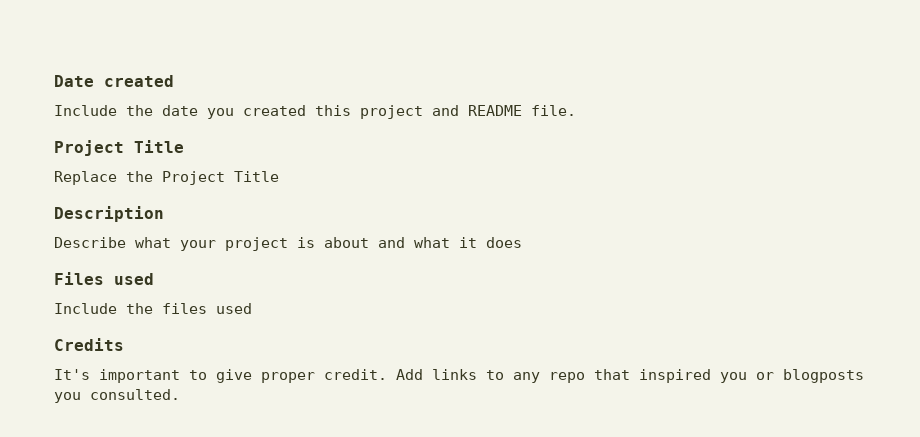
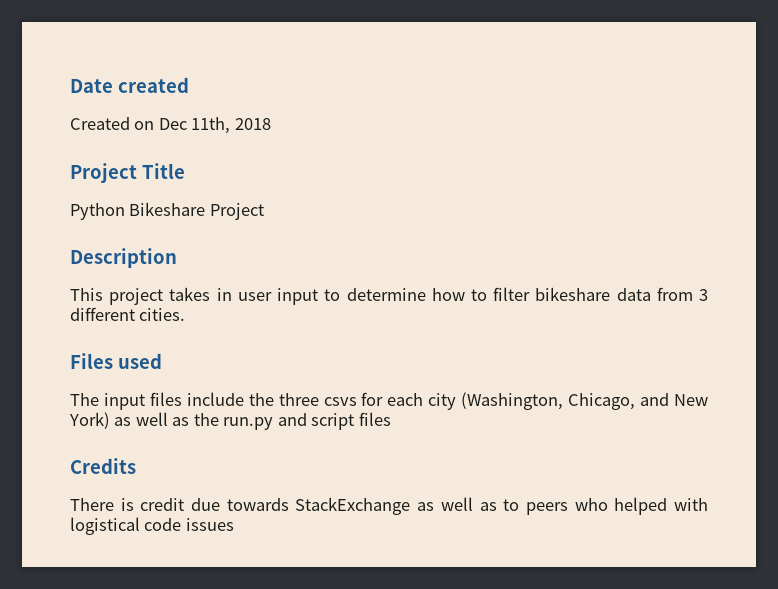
[54,105,576,119] [54,140,184,156] [54,171,279,185] Include the date you created this project and README file. // Project Title // Replace the Project Title -> [70,117,271,134] [70,163,185,183] [70,202,264,220] Created on Dec 11th, 2018 // Project Title // Python Bikeshare Project
[54,237,522,251] [54,272,154,285] [54,303,252,314] Describe what your project is about and what it does // Files used // Include the files used -> [70,287,708,305] [70,307,186,321] [70,353,162,369] [70,392,708,410] [69,412,391,430] This project takes in user input to determine how to filter bikeshare data from 3 different cities. // Files used // The input files include the three csvs for each city (Washington, Chicago, and New York) as well as the run.py and script files
[54,369,864,383] [54,389,180,403] It's important to give proper credit. Add links to any repo that inspired you or blogposts you consulted. -> [70,497,708,515] [70,517,234,535] There is credit due towards StackExchange as well as to peers who helped with logistical code issues

